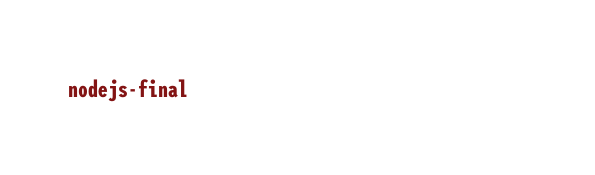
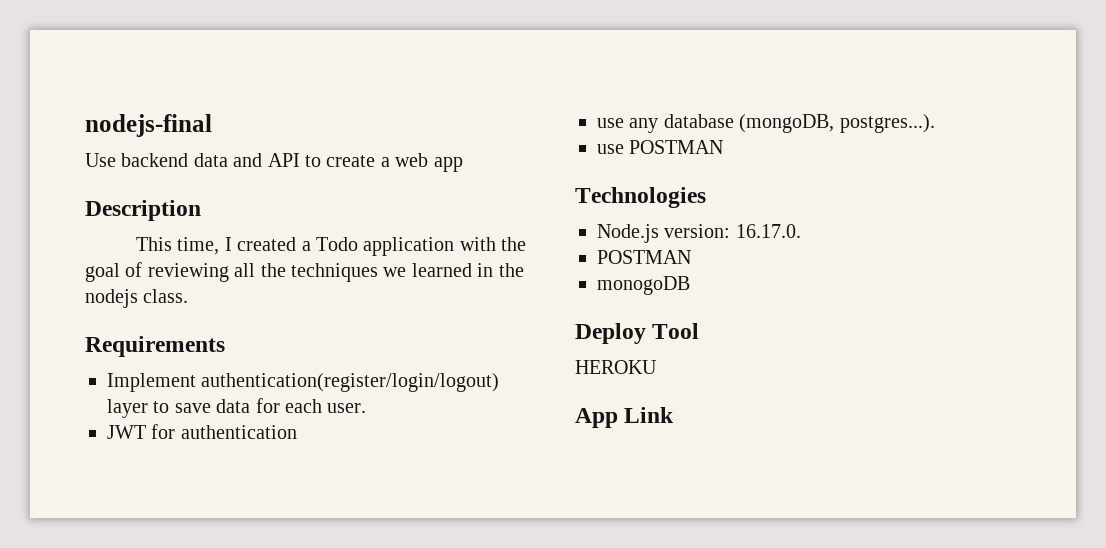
(188, 90) none -> [85,153,463,172] [85,200,201,221] [135,237,527,256] [85,262,524,282] [85,289,189,308] [85,336,225,357] [107,373,500,392] [107,398,367,418] [107,424,297,439] [597,114,935,133] [597,140,724,154] [575,187,706,208] [597,224,801,243] [597,250,691,264] [597,276,690,295] [575,323,700,344] [575,360,657,374] [575,407,675,428] // Use backend data and API to create a web app // Description // This time, I created a Todo application with the goal of reviewing all the techniques we learned in the nodejs class. // Requirements // Implement authentication(register/login/logout) layer to save data for each user. // JWT for authentication // use any database (mongoDB, postgres...). // use POSTMAN // Technologies // Node.js version: 16.17.0. // POSTMAN // monogoDB // Deploy Tool // HEROKU // App Link

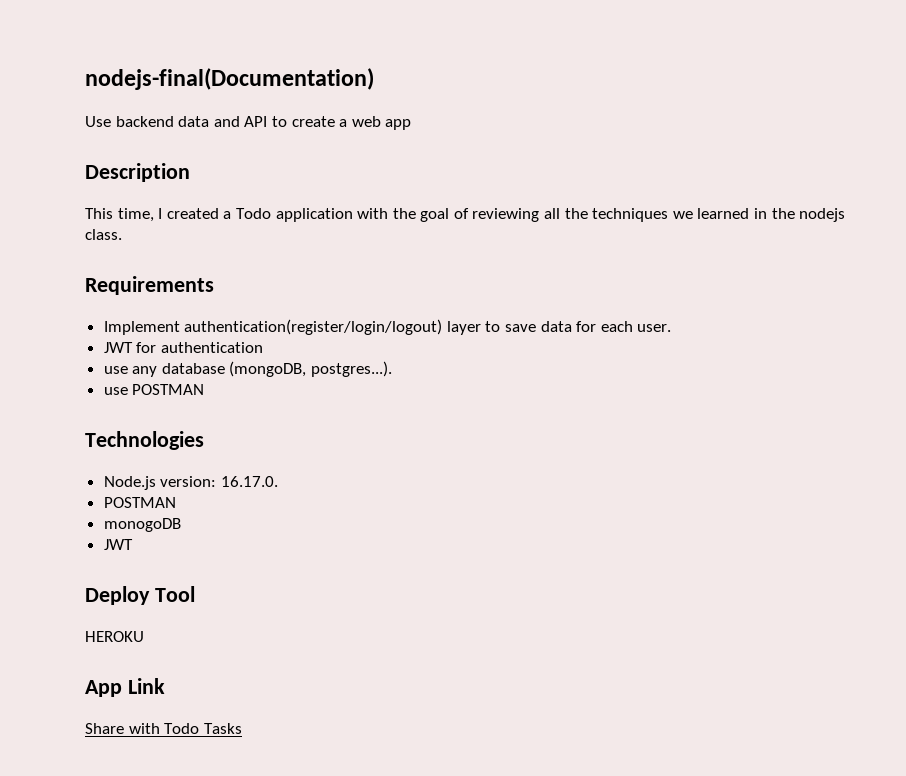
[85,114,212,137] nodejs-final -> [85,68,374,90] nodejs-final(Documentation)
(690, 285) none -> [103,539,133,550] // JWT
(675, 415) none -> [85,723,242,734] // Share with Todo Tasks

